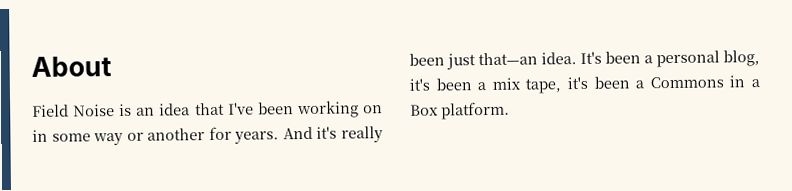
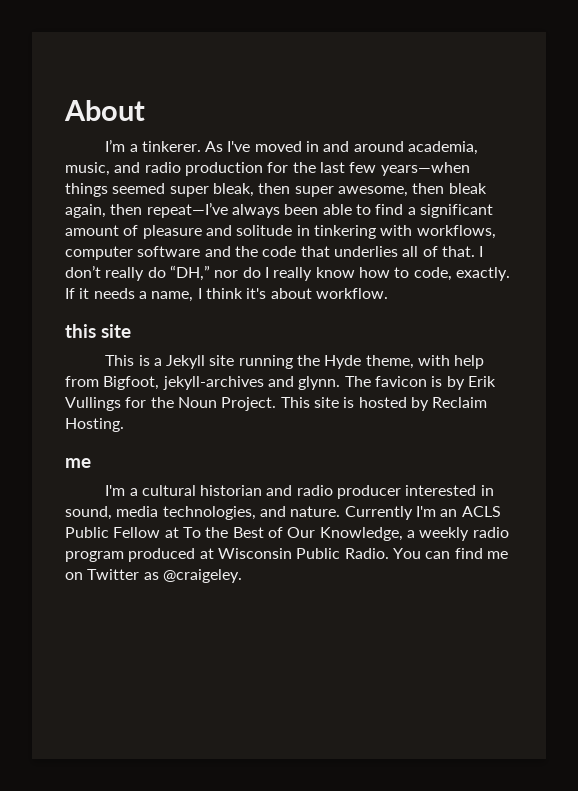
[32,100,383,119] [32,126,383,146] [409,50,760,70] [409,75,760,94] [410,101,510,120] Field Noise is an idea that I've been working on in some way or another for years. And it's really been just that—an idea. It's been a personal blog, it's been a mix tape, it's been a Commons in a Box platform. -> [105,139,479,155] [65,162,470,176] [65,183,487,197] [65,202,493,218] [65,225,496,239] [65,246,484,260] [65,265,510,281] [65,288,388,302] [65,324,131,338] [105,355,485,369] [65,376,496,390] [65,397,488,411] [65,418,124,432] [65,458,91,468] [105,485,494,499] [65,506,501,520] [65,527,509,541] [65,548,508,562] [65,569,242,583] I’m a tinkerer. As I've moved in and around academia, music, and radio production for the last few years—when things seemed super bleak, then super awesome, then bleak again, then repeat—I’ve always been able to find a significant amount of pleasure and solitude in tinkering with workflows, computer software and the code that underlies all of that. I don’t really do “DH,” nor do I really know how to code, exactly. If it needs a name, I think it's about workflow. // this site // This is a Jekyll site running the Hyde theme, with help from Bigfoot, jekyll-archives and glynn. The favicon is by Erik Vullings for the Noun Project. This site is hosted by Reclaim Hosting. // me // I'm a cultural historian and radio producer interested in sound, media technologies, and nature. Currently I'm an ACLS Public Fellow at To the Best of Our Knowledge, a weekly radio program produced at Wisconsin Public Radio. You can find me on Twitter as @craigeley.

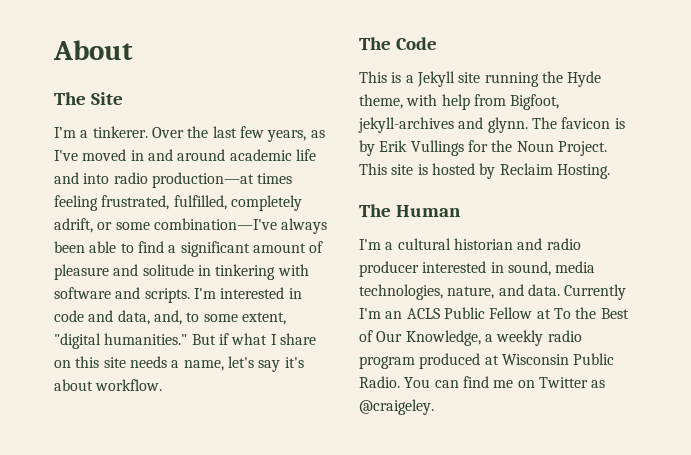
(145, 110) none -> [54,92,123,105] // The Site
[205,141,224,152] As -> [151,126,325,142] Over the last few years, as
[408,141,479,155] [65,162,470,176] [65,183,487,197] [65,202,228,218] academia, music, and radio production for the last few years—when things seemed super bleak, then super awesome, then bleak again, then repeat—I’ve -> [229,149,316,161] [54,172,293,188] [54,195,302,211] [54,218,277,233] academic life and into radio production—at times feeling frustrated, fulfilled, completely adrift, or some combination—I've
[416,225,496,239] [65,246,484,260] [65,265,510,281] [65,288,90,299] workflows, computer software and the code that underlies all of that. I don’t really do “DH,” nor do I really know how to code, exactly. If it -> [54,287,302,303] [54,310,286,325] [54,333,316,349] [54,356,126,368] software and scripts. I'm interested in code and data, and, to some extent, "digital humanities." But if what I share on this site
[197,288,243,299] I think -> [227,356,281,372] let's say
[65,324,131,338] this site -> [359,37,437,50] The Code
[65,458,91,468] me -> [359,204,461,217] The Human
[259,506,341,517] and nature. -> [447,284,560,299] nature, and data.

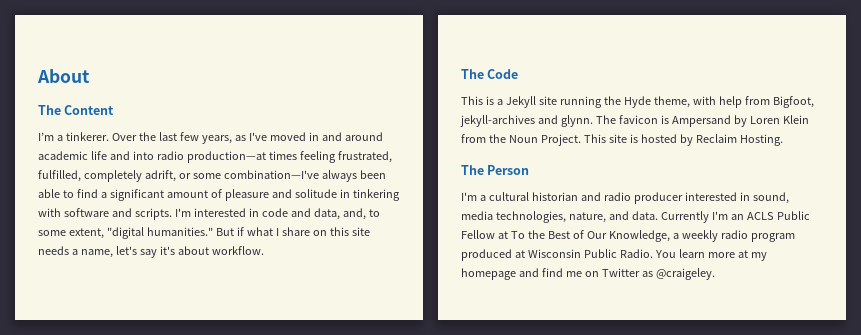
[90,92,123,105] Site -> [64,105,115,115] Content
[359,140,488,156] by Erik Vullings for -> [671,115,809,127] [461,134,486,143] Ampersand by Loren Klein from
[395,205,461,217] Human -> [487,165,530,175] Person
[434,380,459,388] can -> [678,249,767,261] [461,268,539,280] learn more at my homepage and

